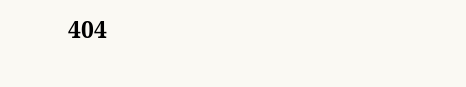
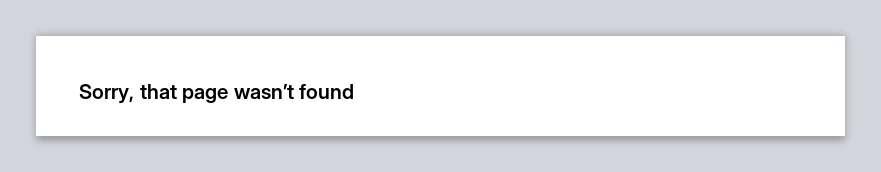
[68,21,107,38] 404 -> [79,84,355,104] Sorry, that page wasn’t found

